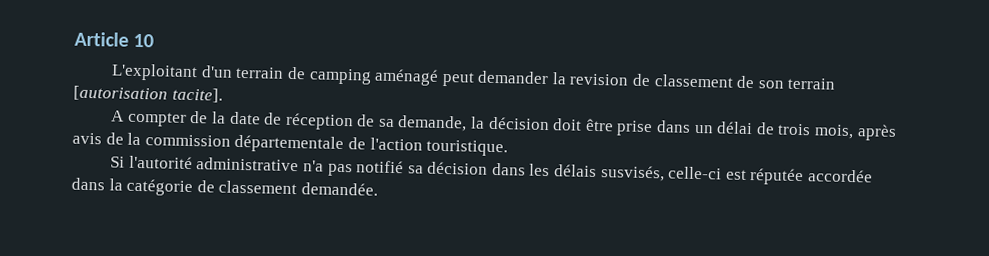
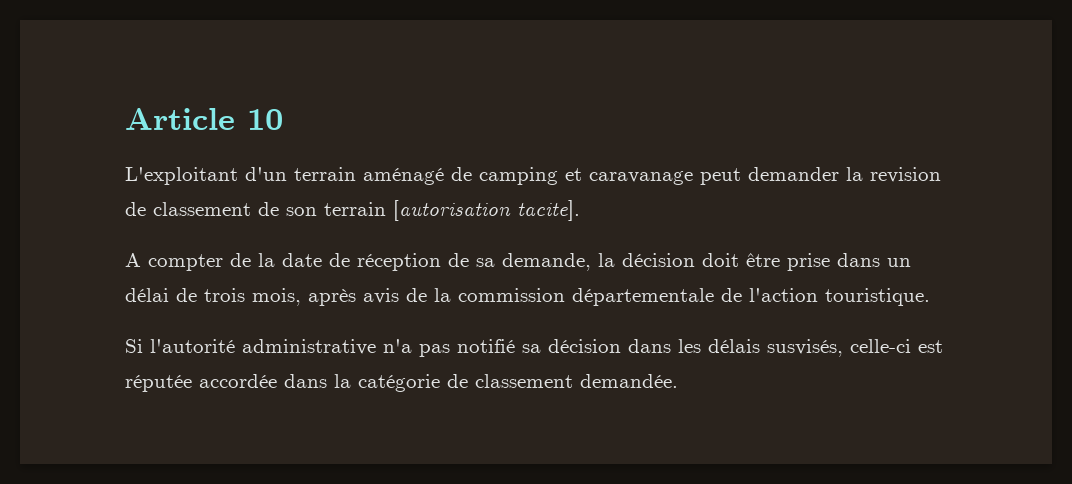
(285, 72) none -> [363,168,444,185] aménagé
[374,68,440,86] aménagé -> [565,168,693,185] et caravanage

